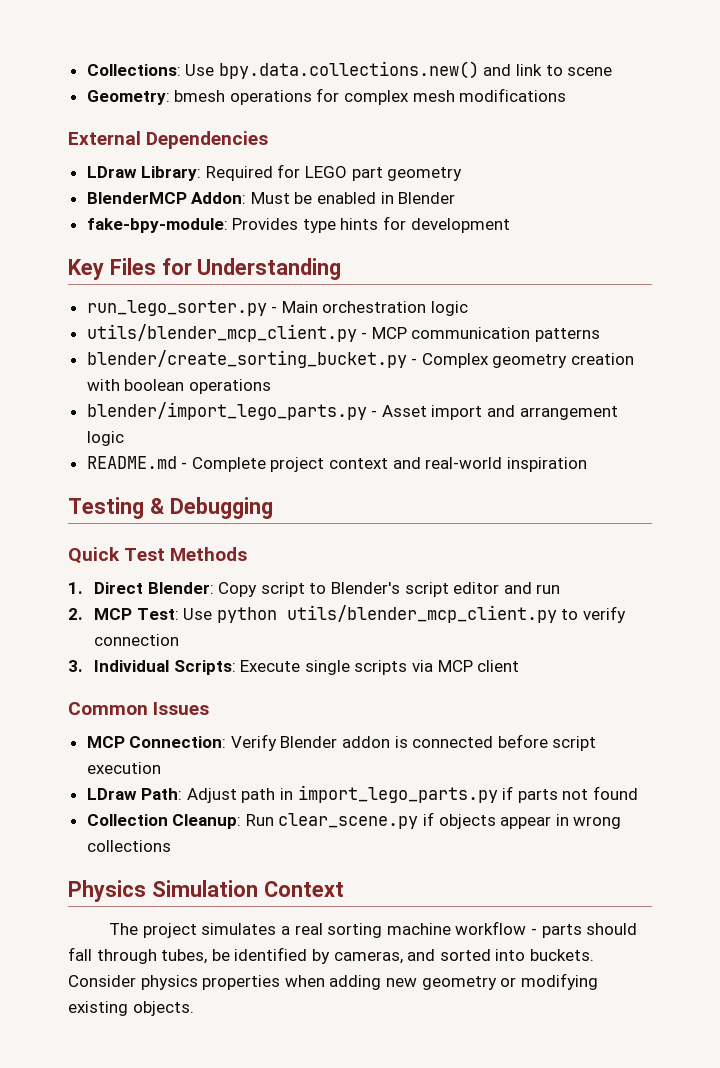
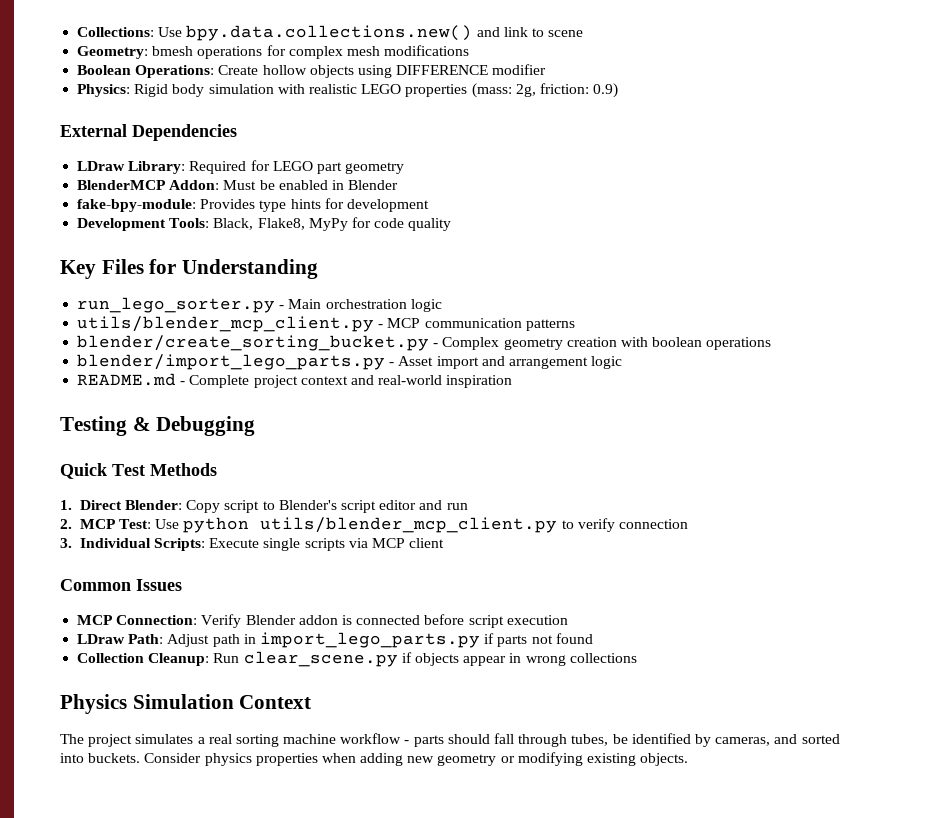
(567, 95) none -> [77,64,547,78] [77,83,619,98] // Boolean Operations: Create hollow objects using DIFFERENCE modifier // Physics: Rigid body simulation with realistic LEGO properties (mass: 2g, friction: 0.9)
(510, 225) none -> [77,217,452,231] // Development Tools: Black, Flake8, MyPy for code quality

